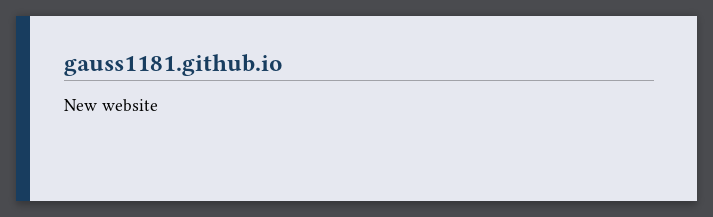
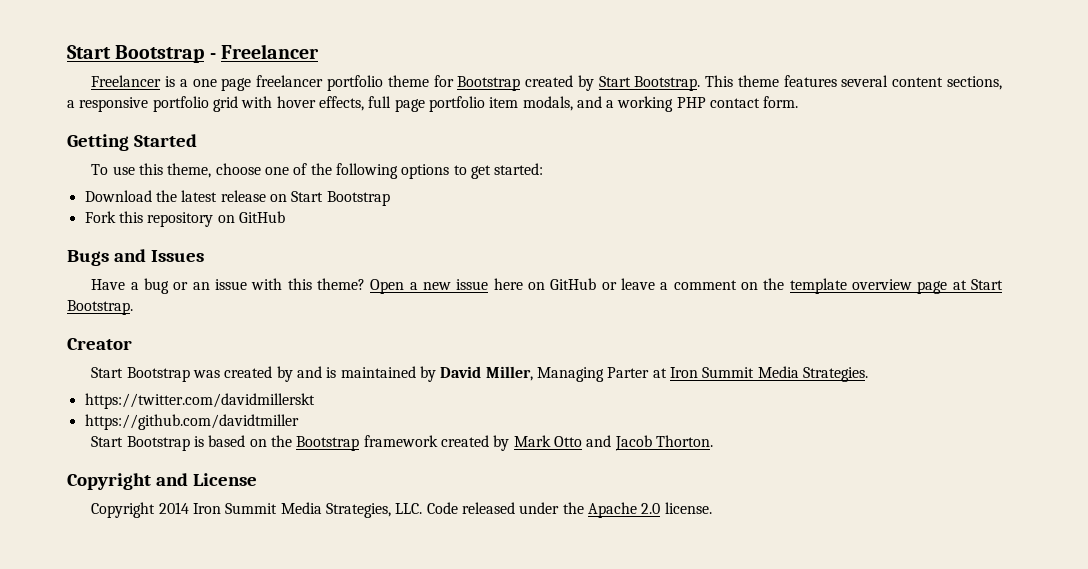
[64,54,283,76] [64,99,158,112] gauss1181.github.io // New website -> [67,44,320,63] [91,75,1003,91] [67,96,799,112] [67,134,197,151] [91,163,544,179] [84,190,390,206] [84,211,285,227] [67,249,204,266] [91,278,1003,294] [67,300,133,315] [67,338,132,350] [91,366,868,382] [84,393,315,409] [84,414,299,430] [91,435,713,451] [67,473,257,490] [91,502,712,518] Start Bootstrap - Freelancer // Freelancer is a one page freelancer portfolio theme for Bootstrap created by Start Bootstrap. This theme features several content sections, a responsive portfolio grid with hover effects, full page portfolio item modals, and a working PHP contact form. // Getting Started // To use this theme, choose one of the following options to get started: // Download the latest release on Start Bootstrap // Fork this repository on GitHub // Bugs and Issues // Have a bug or an issue with this theme? Open a new issue here on GitHub or leave a comment on the template overview page at Start Bootstrap. // Creator // Start Bootstrap was created by and is maintained by David Miller, Managing Parter at Iron Summit Media Strategies. // https://twitter.com/davidmillerskt // https://github.com/davidtmiller // Start Bootstrap is based on the Bootstrap framework created by Mark Otto and Jacob Thorton. // Copyright and License // Copyright 2014 Iron Summit Media Strategies, LLC. Code released under the Apache 2.0 license.

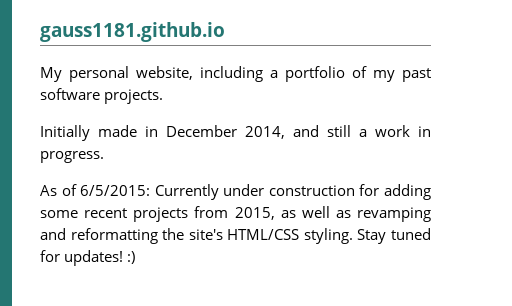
[67,44,320,63] [91,75,1003,91] [67,96,799,112] [67,134,197,151] [91,163,544,179] [84,190,390,206] [84,211,285,227] [67,249,204,266] [91,278,1003,294] [67,300,133,315] [67,338,132,350] [91,366,868,382] [84,393,315,409] [84,414,299,430] [91,435,713,451] [67,473,257,490] [91,502,712,518] Start Bootstrap - Freelancer // Freelancer is a one page freelancer portfolio theme for Bootstrap created by Start Bootstrap. This theme features several content sections, a responsive portfolio grid with hover effects, full page portfolio item modals, and a working PHP contact form. // Getting Started // To use this theme, choose one of the following options to get started: // Download the latest release on Start Bootstrap // Fork this repository on GitHub // Bugs and Issues // Have a bug or an issue with this theme? Open a new issue here on GitHub or leave a comment on the template overview page at Start Bootstrap. // Creator // Start Bootstrap was created by and is maintained by David Miller, Managing Parter at Iron Summit Media Strategies. // https://twitter.com/davidmillerskt // https://github.com/davidtmiller // Start Bootstrap is based on the Bootstrap framework created by Mark Otto and Jacob Thorton. // Copyright and License // Copyright 2014 Iron Summit Media Strategies, LLC. Code released under the Apache 2.0 license. -> [40,22,225,42] [40,66,431,82] [40,88,164,104] [40,125,431,141] [40,151,104,163] [40,184,431,200] [40,206,431,222] [40,228,431,244] [40,250,136,266] gauss1181.github.io // My personal website, including a portfolio of my past software projects. // Initially made in December 2014, and still a work in progress. // As of 6/5/2015: Currently under construction for adding some recent projects from 2015, as well as revamping and reformatting the site's HTML/CSS styling. Stay tuned for updates! :)

